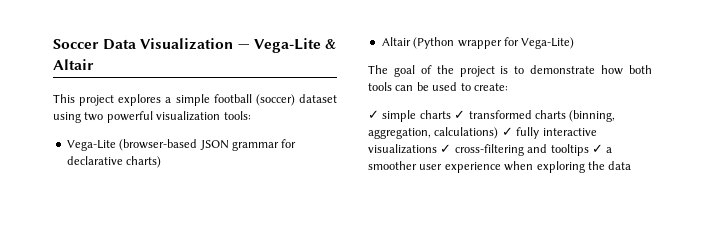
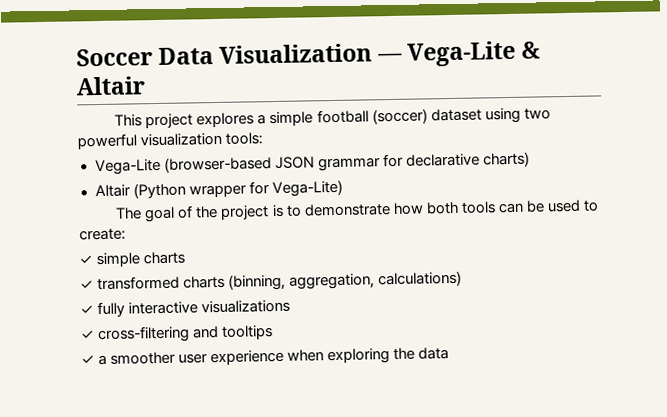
(451, 114) none -> (186, 258) //
(499, 133) none -> (463, 279) //
(437, 149) none -> (291, 306) //
(589, 150) none -> (274, 332) //

